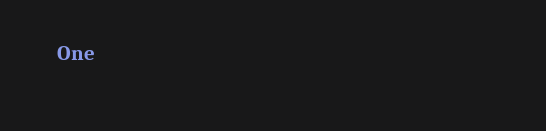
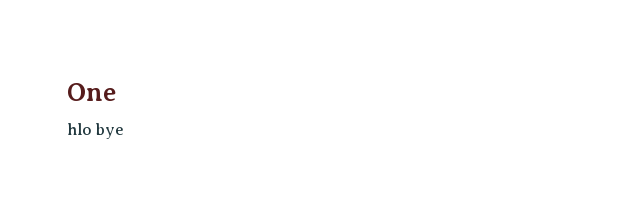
(95, 53) none -> [67,123,125,139] // hlo bye

